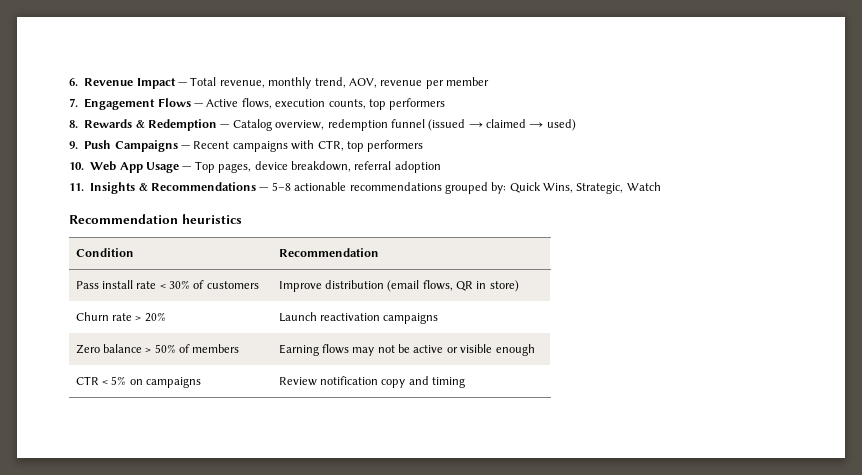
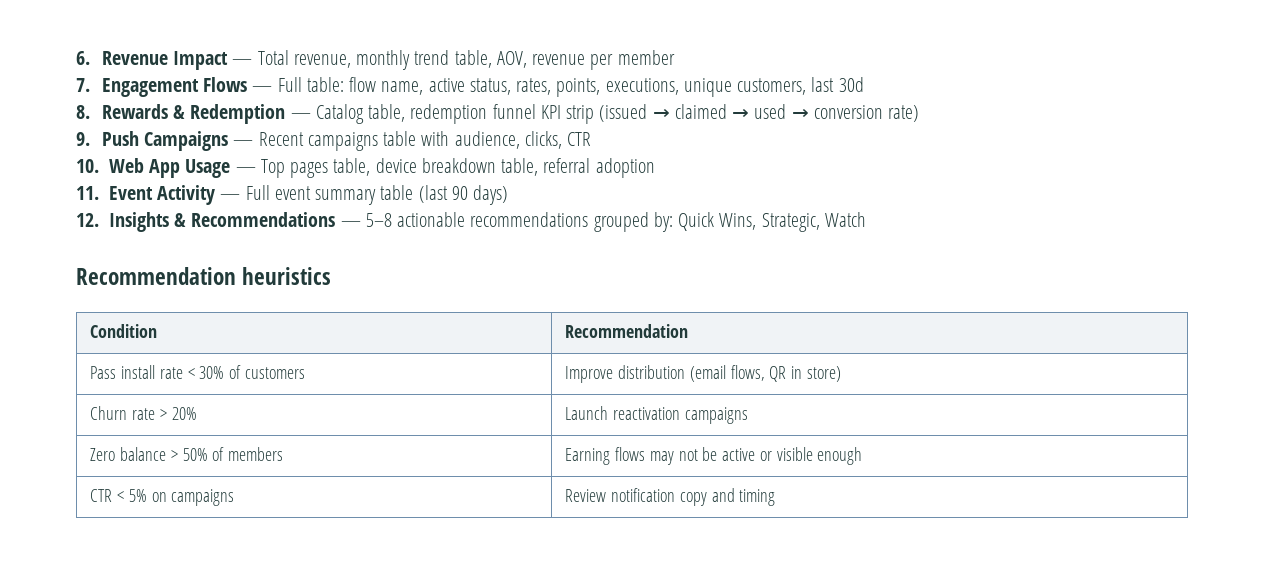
[314,77,346,88] trend, -> [414,50,492,68] trend table,
[206,98,446,110] Active flows, execution counts, top performers -> [277,77,864,97] Full table: flow name, active status, rates, points, executions, unique customers, last 30d
[275,120,325,130] overview, -> [368,104,406,122] table,
(425, 123) none -> [540,105,595,124] KPI strip
[546,119,576,131] used) -> [754,104,920,122] used → conversion rate)
[291,140,424,152] with CTR, top performers -> [383,131,592,149] table with audience, clicks, CTR
[218,161,441,173] [69,183,84,191] pages, device breakdown, referral adoption // 11. -> [290,158,655,178] [76,185,509,205] [76,213,99,227] pages table, device breakdown table, referral adoption // 11. Event Activity — Full event summary table (last 90 days) // 12.

